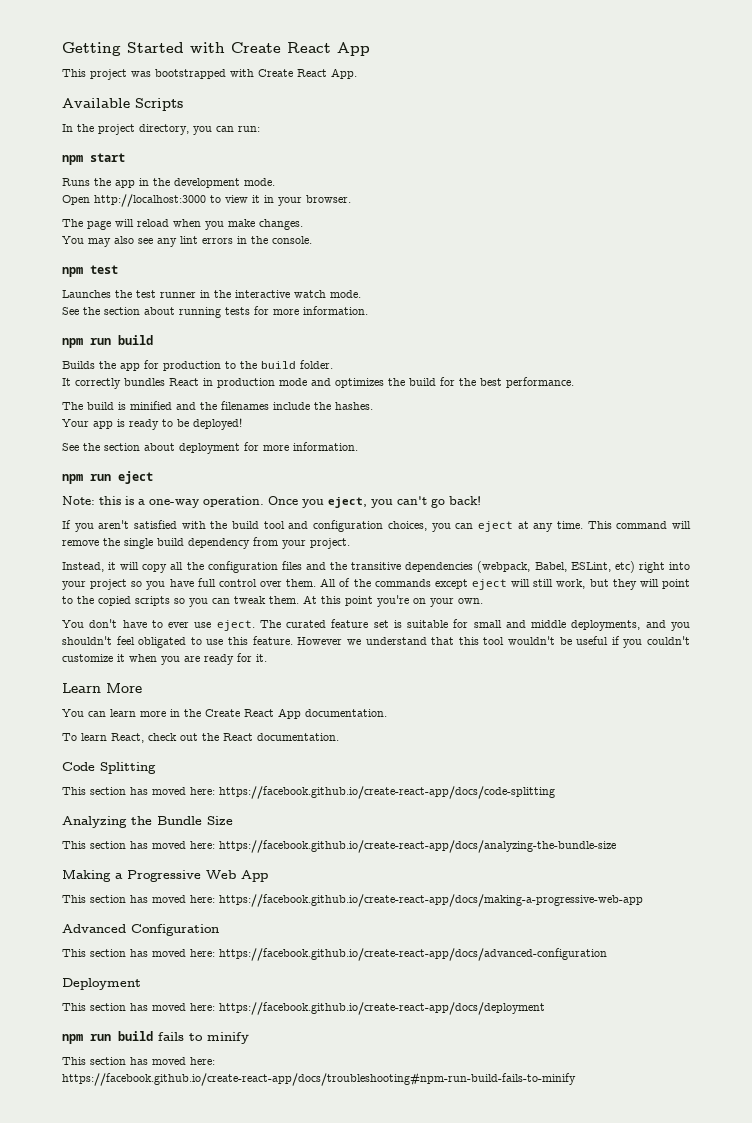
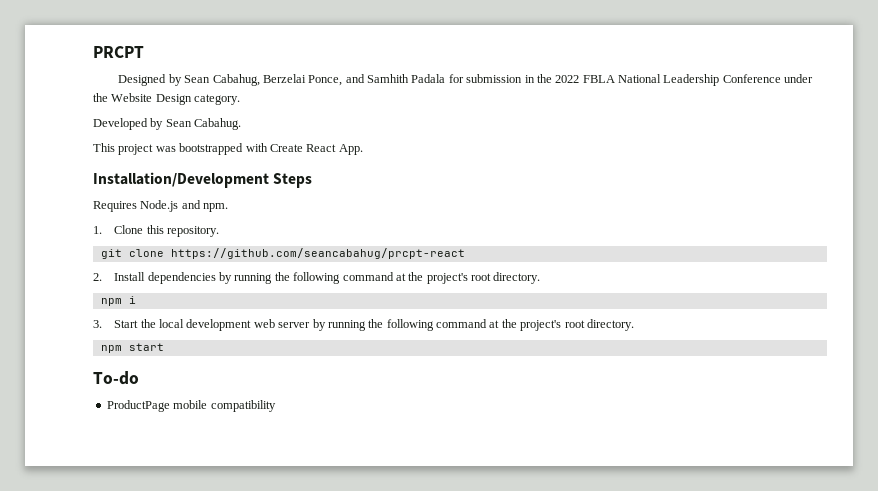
[62,42,370,56] Getting Started with Create React App -> [93,46,144,58] [118,74,814,86] [93,93,241,105] [93,118,242,130] PRCPT // Designed by Sean Cabahug, Berzelai Ponce, and Samhith Padala for submission in the 2022 FBLA National Leadership Conference under the Website Design category. // Developed by Sean Cabahug.
[62,98,183,111] [62,124,260,135] [62,153,125,165] [62,178,275,188] [62,194,351,207] [62,219,303,230] [62,236,312,247] [62,265,118,277] [62,290,361,298] [62,306,368,318] [62,335,153,348] [62,360,333,371] [62,377,574,389] [62,401,373,410] [62,418,242,430] [62,442,358,454] [62,471,153,484] [62,496,481,508] [62,520,691,532] [62,537,350,549] [62,561,691,573] [62,578,690,590] [62,595,483,607] [62,619,690,631] [62,636,690,648] [62,653,267,665] [62,683,142,693] [62,708,387,719] [62,733,339,743] [62,762,156,774] [62,786,555,799] [62,816,233,828] [62,840,616,853] [62,869,268,882] [62,894,643,907] [62,924,219,936] [62,948,607,961] [62,978,141,990] [62,1002,545,1015] [62,1031,249,1044] [62,1057,215,1065] [62,1072,576,1086] Available Scripts // In the project directory, you can run: // npm start // Runs the app in the development mode. // Open http://localhost:3000 to view it in your browser. // The page will reload when you make changes. // You may also see any lint errors in the console. // npm test // Launches the test runner in the interactive watch mode. // See the section about running tests for more information. // npm run build // Builds the app for production to the build folder. // It correctly bundles React in production mode and optimizes the build for the best performance. // The build is minified and the filenames include the hashes. // Your app is ready to be deployed! // See the section about deployment for more information. // npm run eject // Note: this is a one-way operation. Once you eject, you can't go back! // If you aren't satisfied with the build tool and configuration choices, you can eject at any time. This command will remove the single build dependency from your project. // Instead, it will copy all the configuration files and the transitive dependencies (webpack, Babel, ESLint, etc) right into your project so you have full control over them. All of the commands except eject will still work, but they will point to the copied scripts so you can tweak them. At this point you're on your own. // You don't have to ever use eject. The curated feature set is suitable for small and middle deployments, and you shouldn't feel obligated to use this feature. However we understand that this tool wouldn't be useful if you couldn't customize it when you are ready for it. // Learn More // You can learn more in the Create React App documentation. // To learn React, check out the React documentation. // Code Splitting // This section has moved here: https://facebook.github.io/create-react-app/docs/code-splitting // Analyzing the Bundle Size // This section has moved here: https://facebook.github.io/create-react-app/docs/analyzing-the-bundle-size // Making a Progressive Web App // This section has moved here: https://facebook.github.io/create-react-app/docs/making-a-progressive-web-app // Advanced Configuration // This section has moved here: https://facebook.github.io/create-react-app/docs/advanced-configuration // Deployment // This section has moved here: https://facebook.github.io/create-react-app/docs/deployment // npm run build fails to minify // This section has moved here: https://facebook.github.io/create-react-app/docs/troubleshooting#npm-run-build-fails-to-minify -> [93,172,313,188] [93,200,229,212] [93,225,220,237] [100,248,465,259] [93,272,541,284] [100,296,136,306] [93,319,634,331] [100,343,164,353] [93,371,139,385] [106,400,276,412] Installation/Development Steps // Requires Node.js and npm. // 1. Clone this repository. // git clone https://github.com/seancabahug/prcpt-react // 2. Install dependencies by running the following command at the project's root directory. // npm i // 3. Start the local development web server by running the following command at the project's root directory. // npm start // To-do // ProductPage mobile compatibility

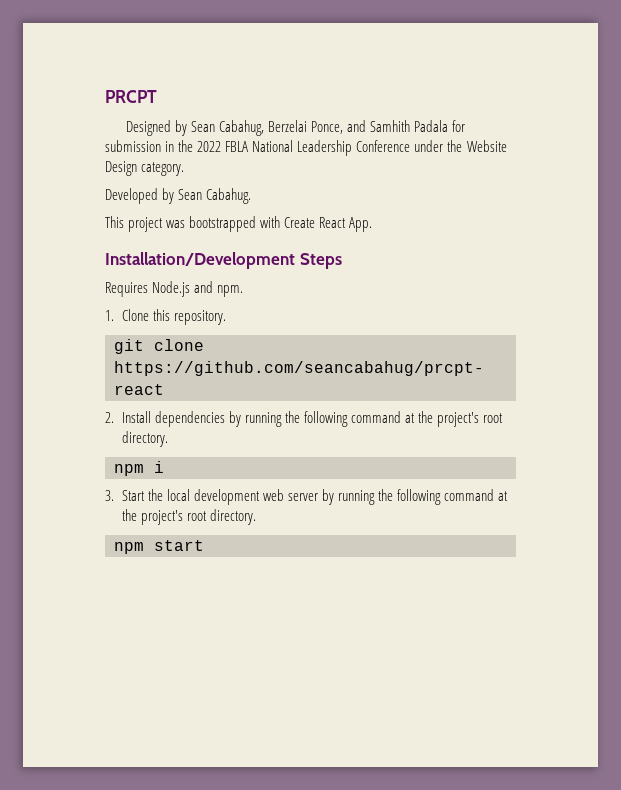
[93,371,139,385] [106,400,276,412] // To-do // ProductPage mobile compatibility -> (204, 545) none

